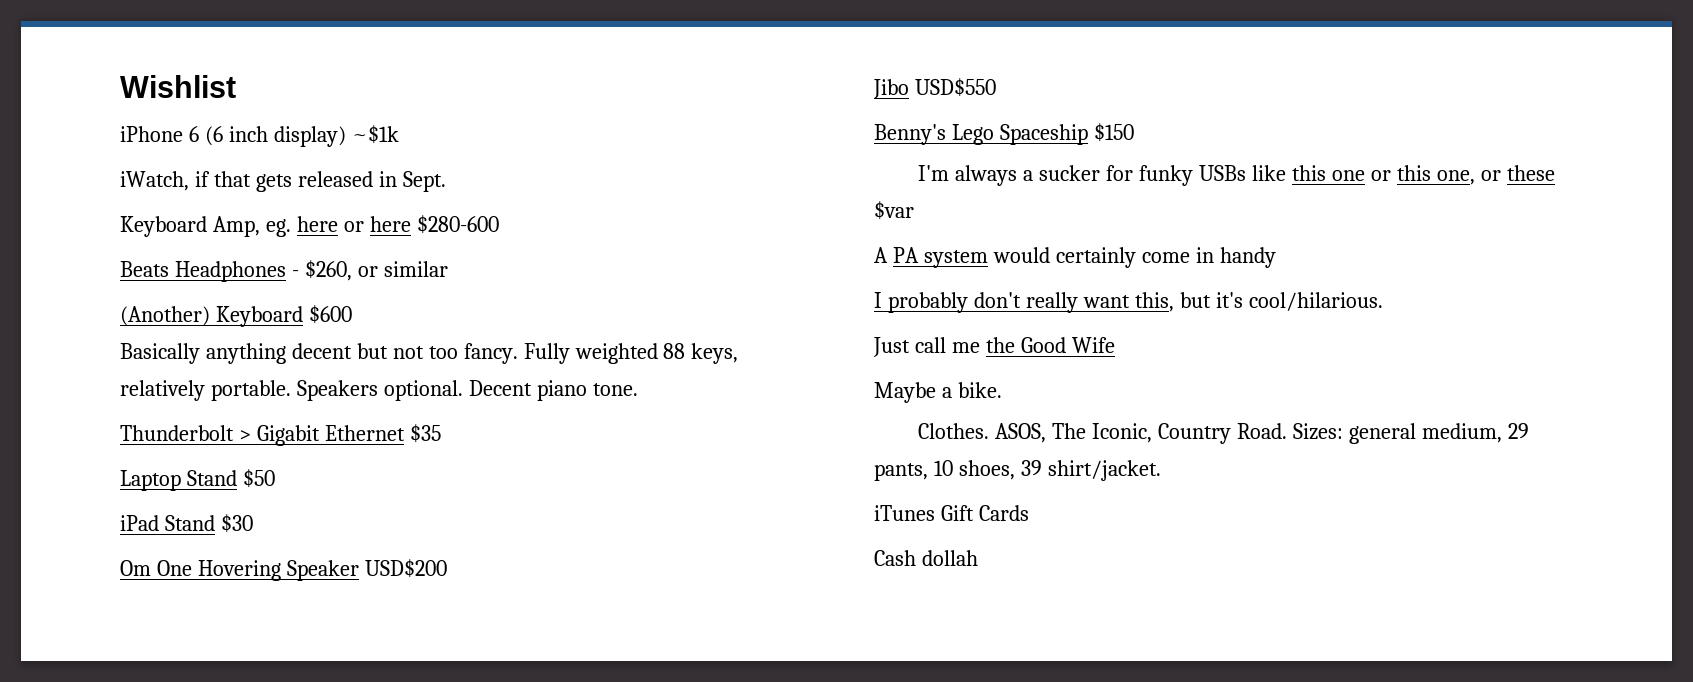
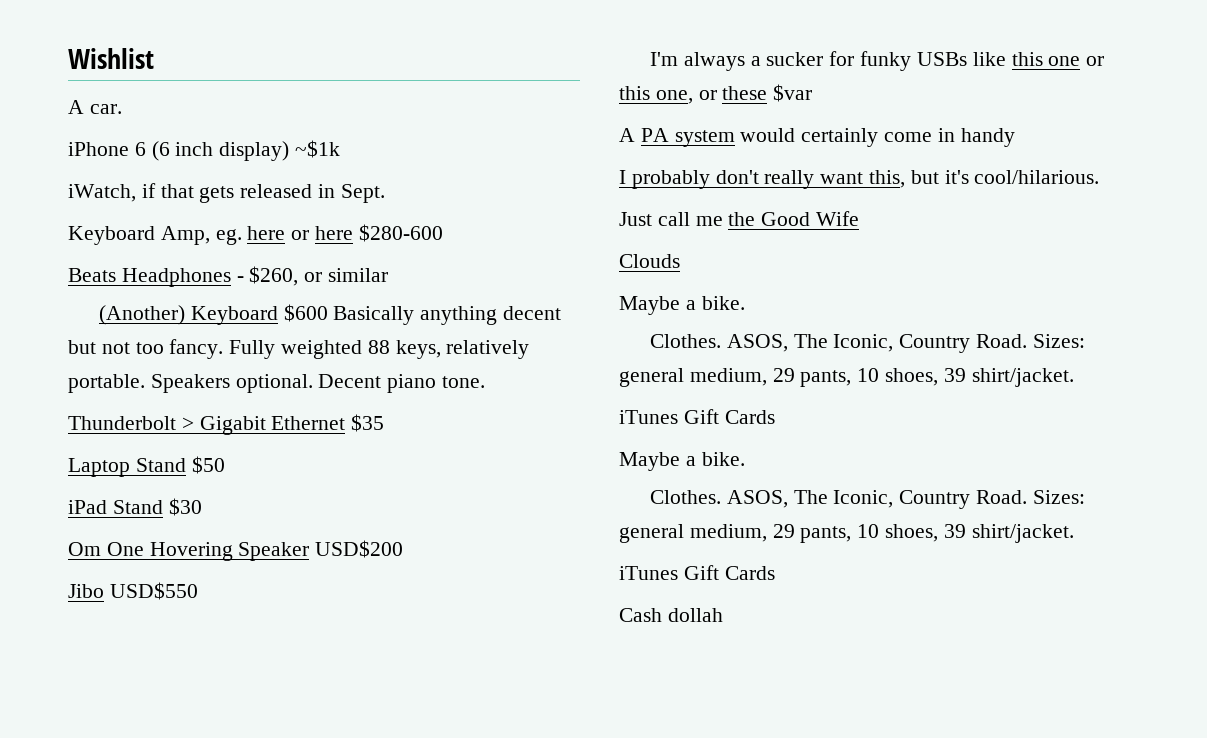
(236, 86) none -> [68,100,122,114] // A car.
(352, 314) // -> (328, 313) none
[874,123,1134,145] // Benny's Lego Spaceship $150 -> (198, 591) none
(1115, 345) none -> [619,254,680,268] [619,296,745,315] [650,334,1085,353] [619,368,1074,387] [619,409,775,424] // Clouds // Maybe a bike. // Clothes. ASOS, The Iconic, Country Road. Sizes: general medium, 29 pants, 10 shoes, 39 shirt/jacket. // iTunes Gift Cards

